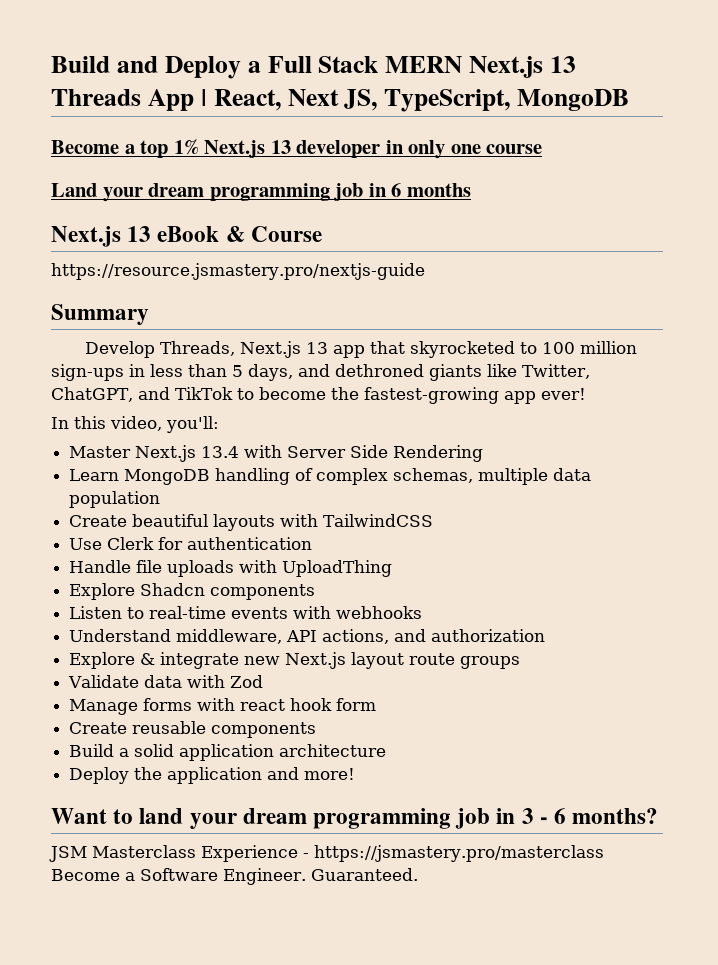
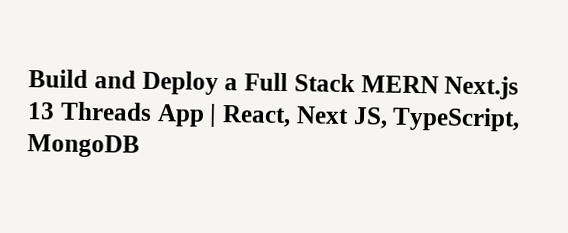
[51,139,543,159] [51,183,471,202] [51,226,322,247] [51,263,425,280] [51,304,149,325] [85,341,638,358] [51,364,590,381] [51,387,586,404] [51,416,219,433] [69,445,484,462] [69,468,592,485] [69,491,161,508] [69,514,434,531] [69,537,313,550] [69,560,393,577] [69,583,316,600] [69,606,423,619] [69,629,546,644] [69,652,521,669] [68,675,264,688] [69,698,377,715] [69,721,317,738] [69,744,387,761] [69,767,356,784] [51,808,659,829] [49,845,604,862] [51,868,418,885] // Become a top 1% Next.js 13 developer in only one course // Land your dream programming job in 6 months // Next.js 13 eBook & Course // https://resource.jsmastery.pro/nextjs-guide // Summary // Develop Threads, Next.js 13 app that skyrocketed to 100 million sign-ups in less than 5 days, and dethroned giants like Twitter, ChatGPT, and TikTok to become the fastest-growing app ever! // In this video, you'll: // Master Next.js 13.4 with Server Side Rendering // Learn MongoDB handling of complex schemas, multiple data population // Create beautiful layouts with TailwindCSS // Use Clerk for authentication // Handle file uploads with UploadThing // Explore Shadcn components // Listen to real-time events with webhooks // Understand middleware, API actions, and authorization // Explore & integrate new Next.js layout route groups // Validate data with Zod // Manage forms with react hook form // Create reusable components // Build a solid application architecture // Deploy the application and more! // Want to land your dream programming job in 3 - 6 months? // JSM Masterclass Experience - https://jsmastery.pro/masterclass Become a Software Engineer. Guaranteed. -> (140, 146) none

